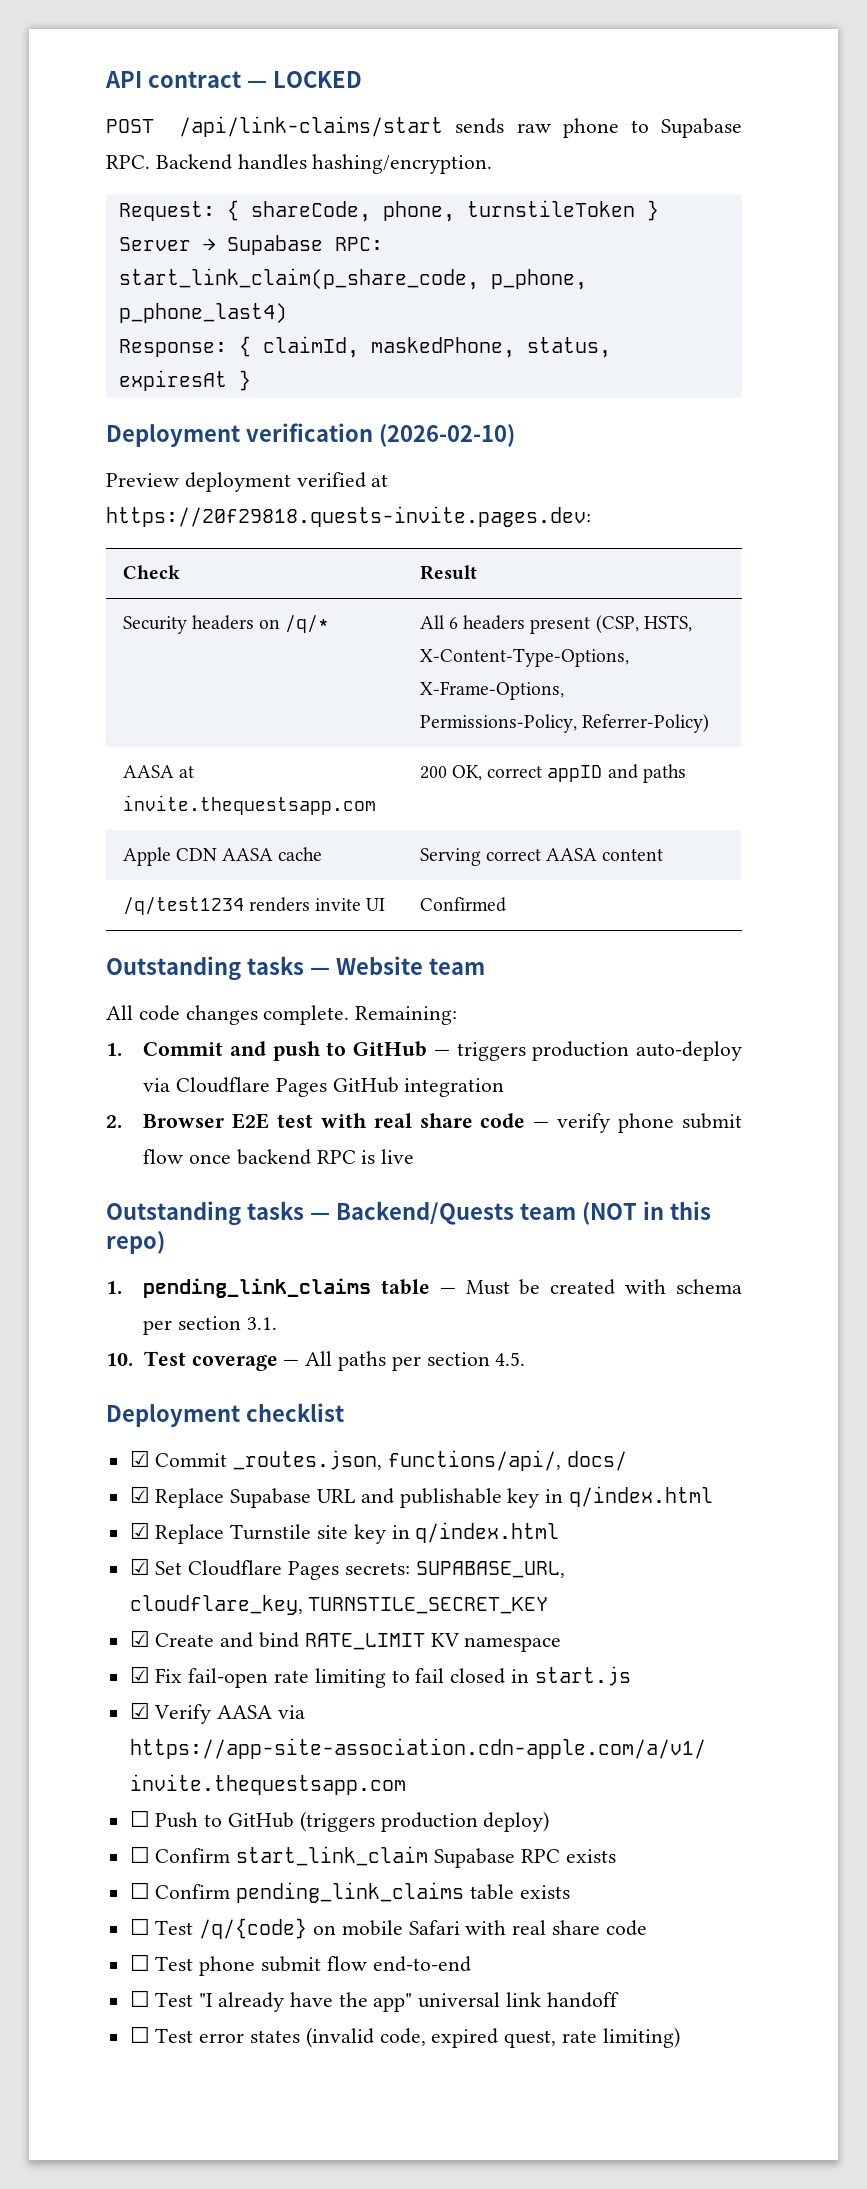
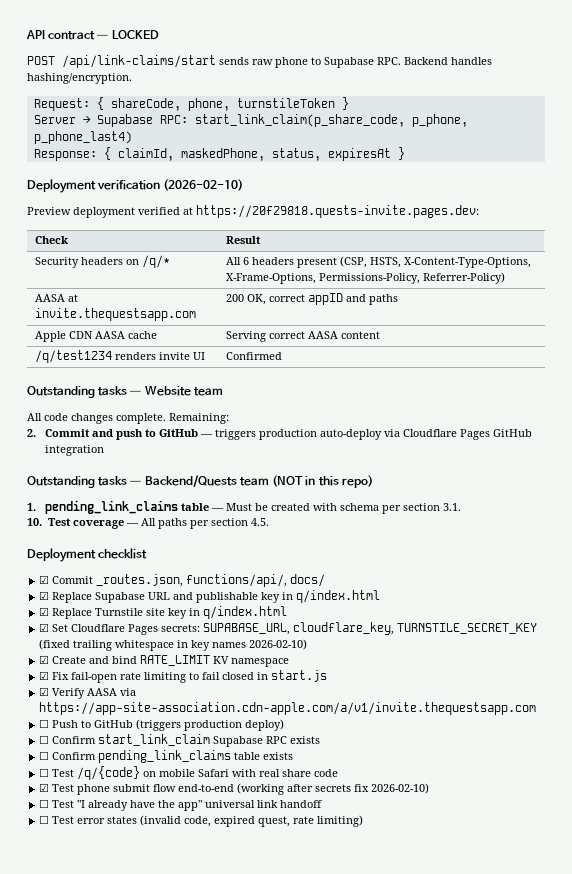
[106,1043,122,1056] 1. -> [27,429,36,437] 2.
[106,1113,743,1133] [143,1149,415,1165] // 2. Browser E2E test with real share code — verify phone submit flow once backend RPC is live -> (105, 450) none
(549, 1605) none -> [39,639,308,651] (fixed trailing whitespace in key names 2026-02-10)
[129,1954,150,1971] ☐ -> [39,783,50,792] ☑
(471, 1964) none -> [237,783,430,795] (working after secrets fix 2026-02-10)

